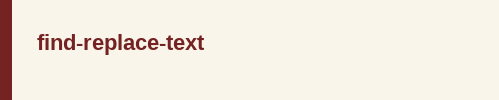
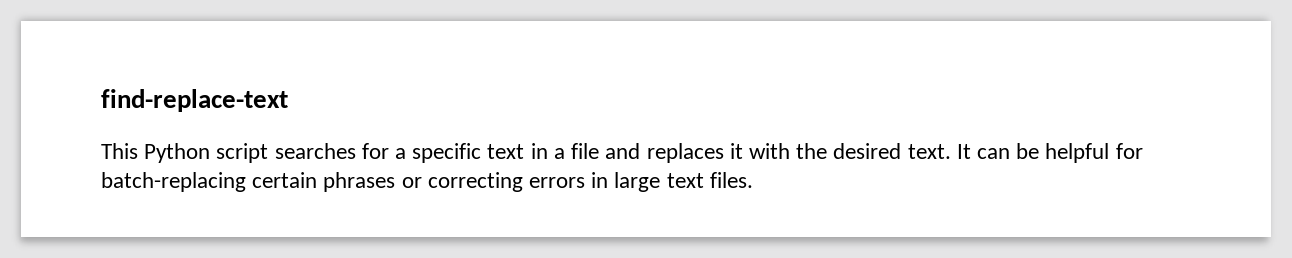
(205, 44) none -> [101,143,1143,163] [101,172,753,192] // This Python script searches for a specific text in a file and replaces it with the desired text. It can be helpful for batch-replacing certain phrases or correcting errors in large text files.

